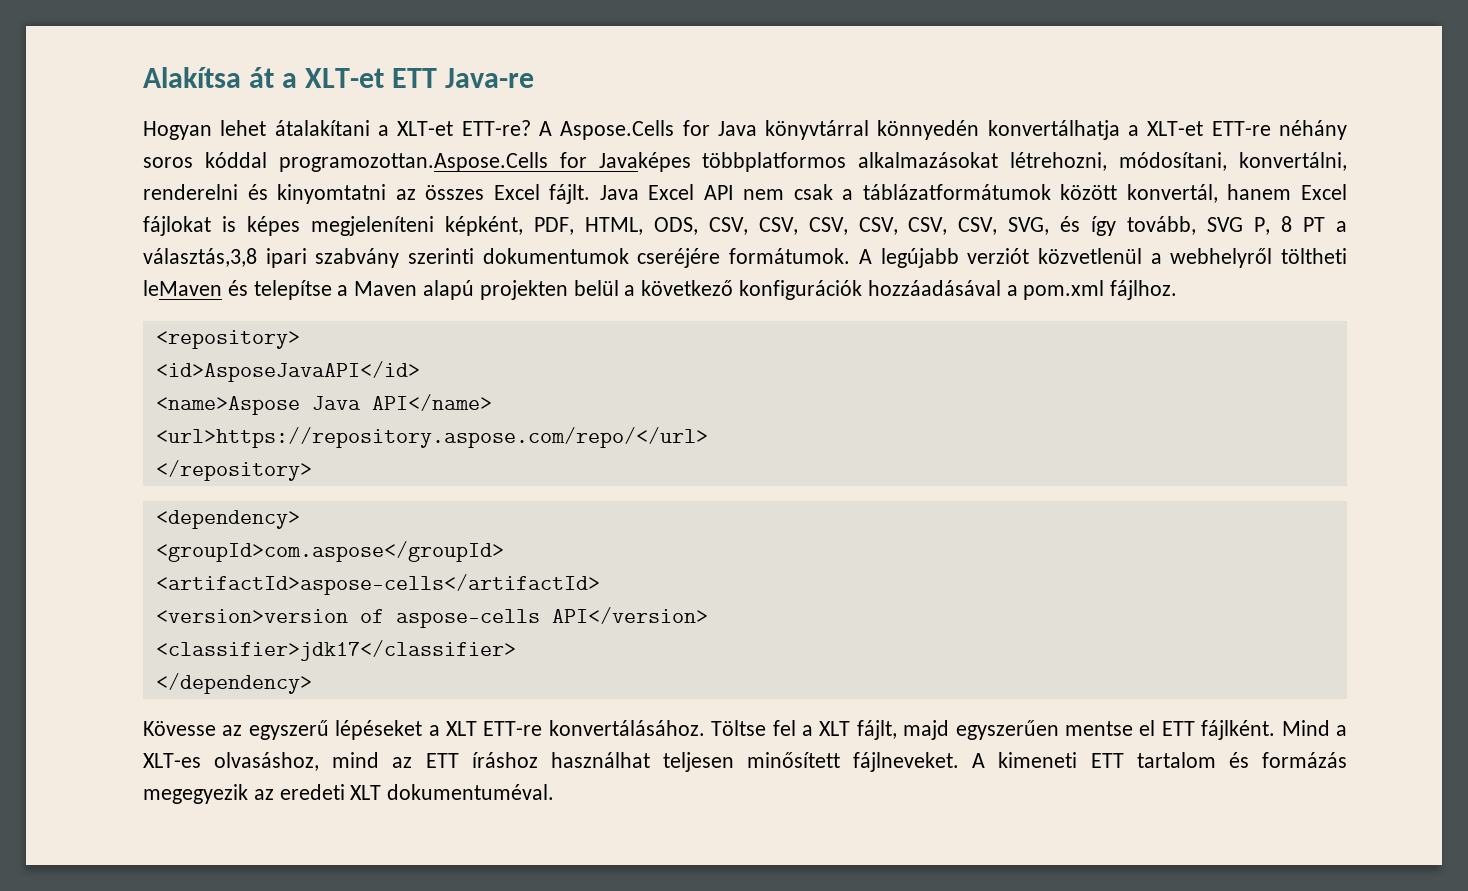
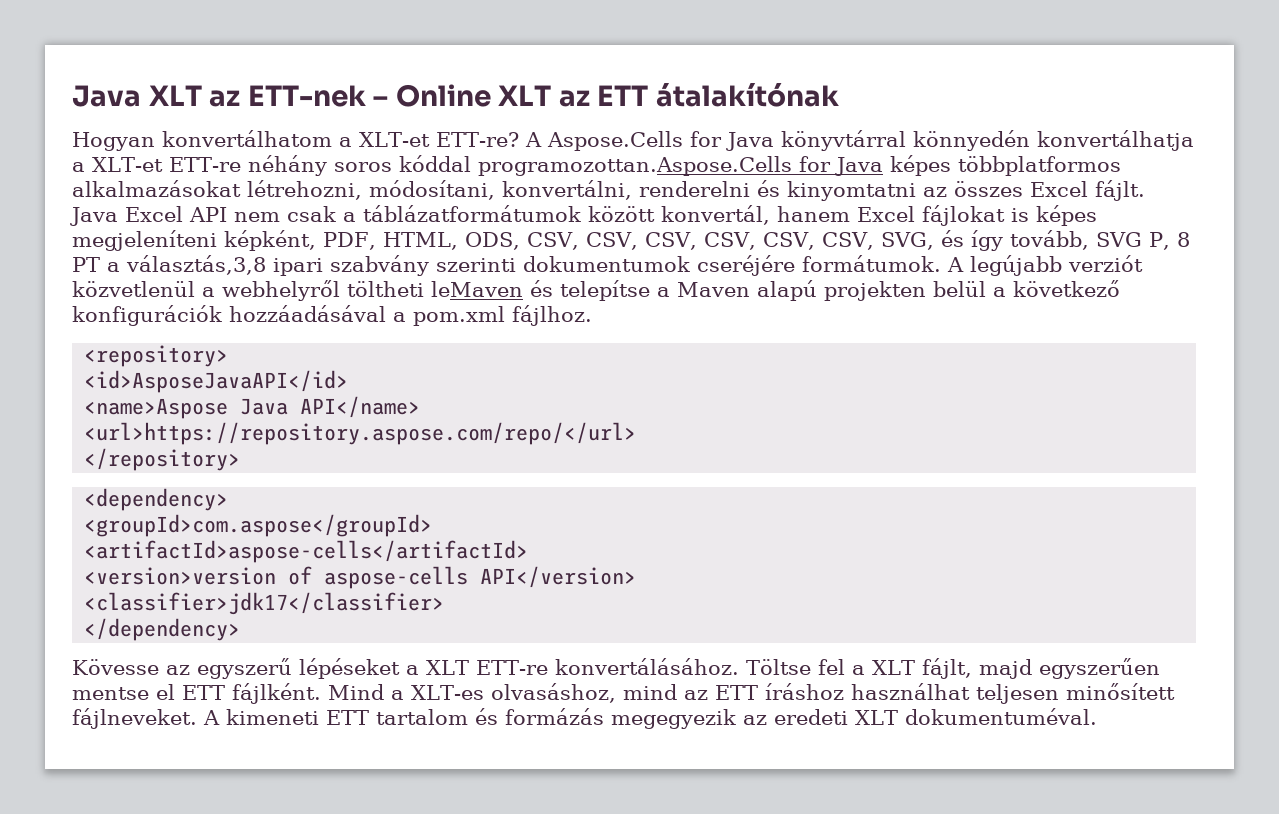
[143,67,534,88] Alakítsa át a XLT-et ETT Java-re -> [72,83,840,107] Java XLT az ETT-nek – Online XLT az ETT átalakítónak
[220,120,370,136] lehet átalakítani -> [162,130,332,147] konvertálhatom
[598,152,691,172] Javaképes -> [834,155,951,176] Java képes

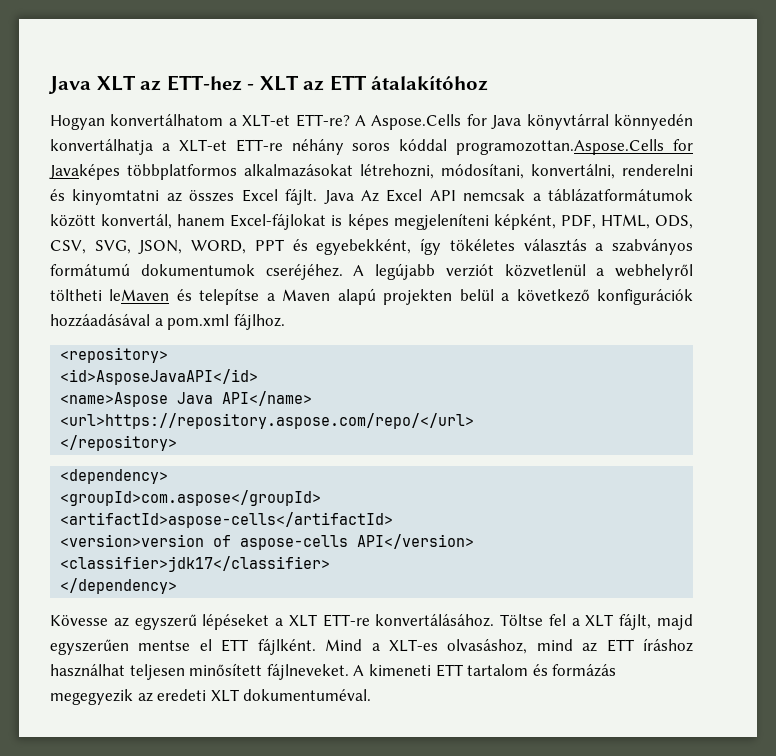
[247,84,491,107] ETT-nek – Online -> [166,75,255,91] ETT-hez -
[656,83,840,107] átalakítónak -> [371,75,489,91] átalakítóhoz
[834,155,951,176] Java képes -> [49,164,120,180] Javaképes
(118, 216) none -> [360,190,379,202] Az
[234,206,336,222] nem csak -> [463,189,526,201] nemcsak
[857,205,1005,226] Excel fájlokat -> [230,214,327,230] Excel-fájlokat
[585,230,1190,251] [72,255,941,276] CSV, CSV, CSV, CSV, CSV, SVG, és így tovább, SVG P, 8 PT a választás,3,8 ipari szabvány szerinti dokumentumok cseréjére formátumok. -> [94,238,694,255] [50,263,343,280] SVG, JSON, WORD, PPT és egyebekként, így tökéletes választás a szabványos formátumú dokumentumok cseréjéhez.

